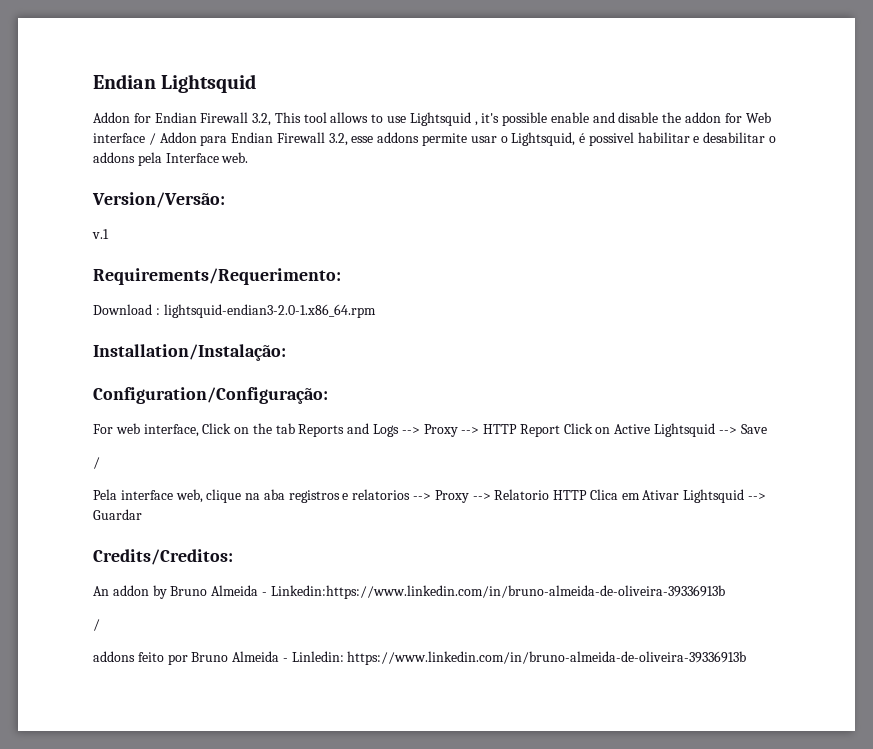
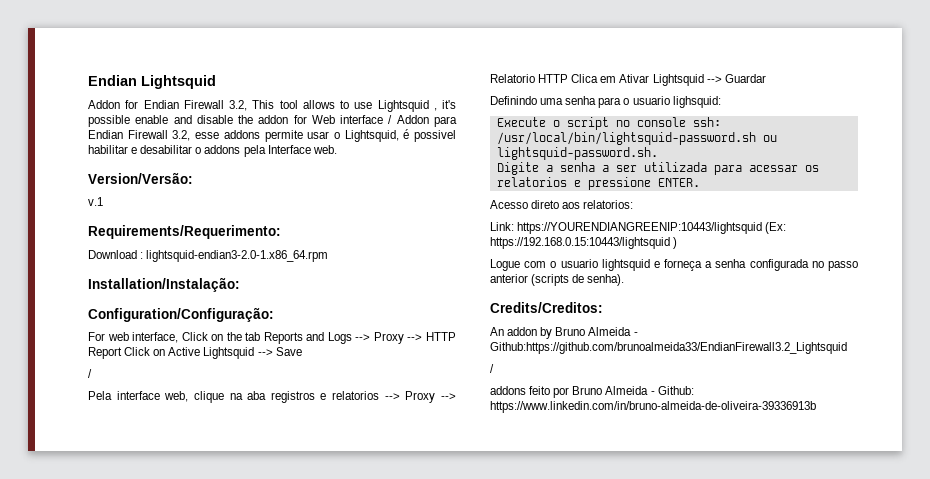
(142, 514) none -> [490,96,721,108] [496,117,721,130] [496,132,777,145] [496,147,658,160] [496,162,819,175] [496,177,700,190] [490,200,634,209] [490,222,787,234] [490,237,678,249] [490,259,858,271] [490,274,625,286] // Definindo uma senha para o usuario lighsquid: // Execute o script no console ssh: /usr/local/bin/lightsquid-password.sh ou lightsquid-password.sh. // Digite a senha a ser utilizada para acessar os relatorios e pressione ENTER. // Acesso direto aos relatorios: // Link: https://YOURENDIANGREENIP:10443/lightsquid (Ex: https://192.168.0.15:10443/lightsquid ) // Logue com o usuario lightsquid e forneça a senha configurada no passo anterior (scripts de senha).
[270,585,725,599] Linkedin:https://www.linkedin.com/in/bruno-almeida-de-oliveira-39336913b -> [490,342,847,354] Github:https://github.com/brunoalmeida33/EndianFirewall3.2_Lightsquid
[291,651,344,662] Linledin: -> [657,386,694,395] Github:

